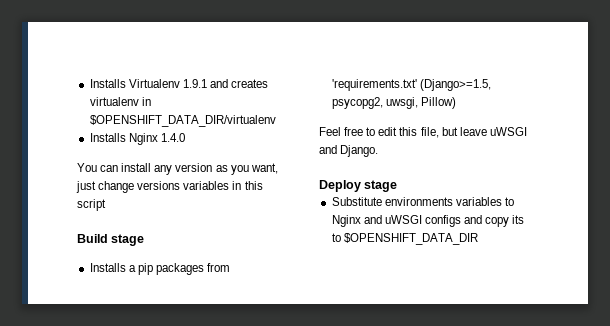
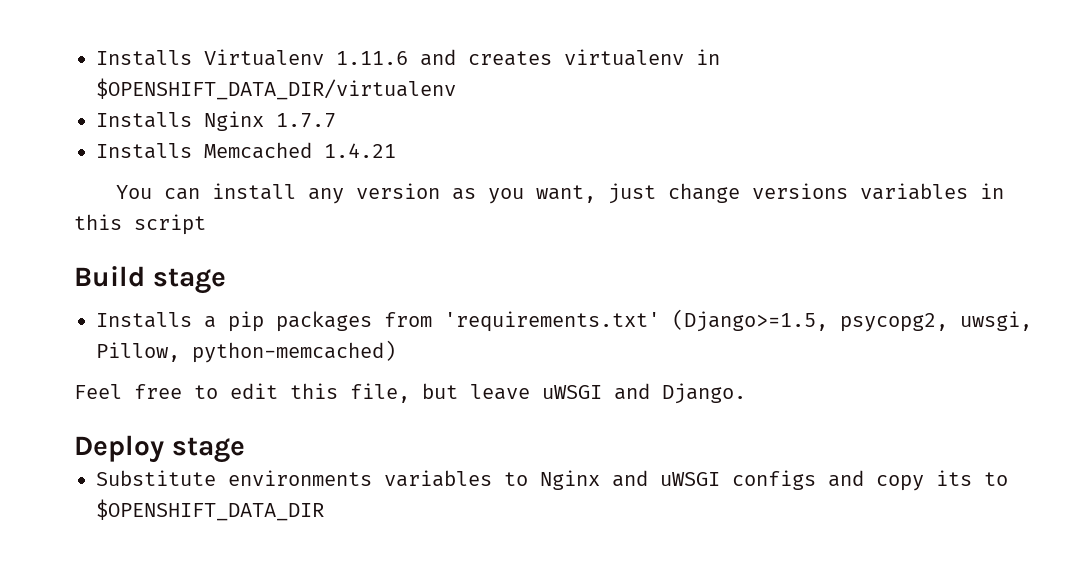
[182,79,207,88] 1.9.1 -> [336,51,408,65] 1.11.6
[160,133,185,142] 1.4.0 -> [276,113,336,128] [96,142,396,159] 1.7.7 // Installs Memcached 1.4.21
[420,97,456,109] Pillow) -> [96,340,396,363] Pillow, python-memcached)

